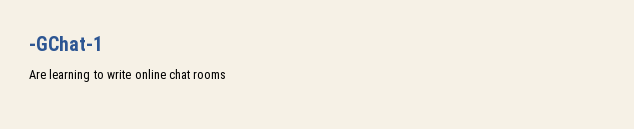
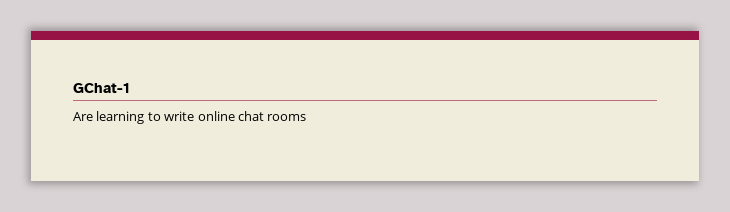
[29,36,103,51] -GChat-1 -> [73,83,130,93] GChat-1

